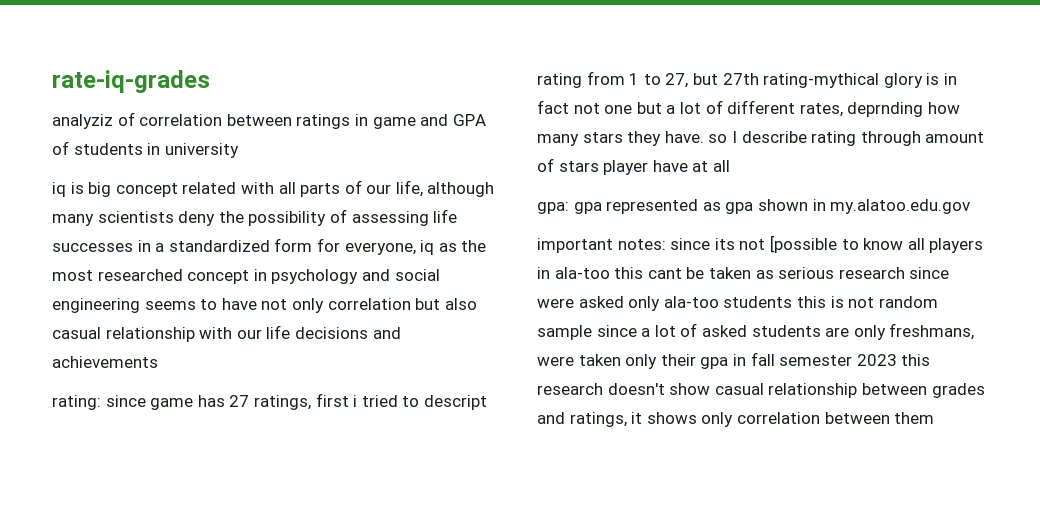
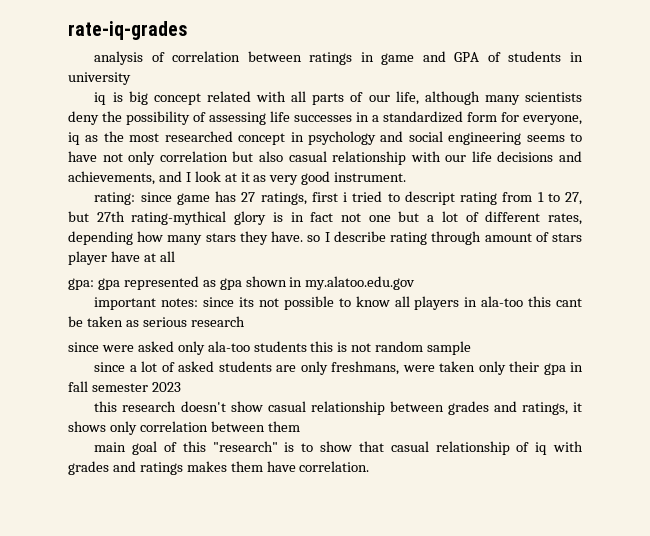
[52,114,113,129] analyziz -> [94,51,144,65] analysis
[52,356,158,368] achievements -> [68,171,407,185] achievements, and I look at it as very good instrument.
[847,102,924,117] deprnding -> [68,231,133,245] depending
[769,235,837,253] [possible -> [283,296,334,310] possible
(905, 273) none -> (245, 321) //
(592, 332) none -> (472, 348) //
(897, 360) none -> (181, 387) //
(935, 418) none -> [94,441,583,455] [68,461,370,475] // main goal of this "research" is to show that casual relationship of iq with grades and ratings makes them have correlation.

